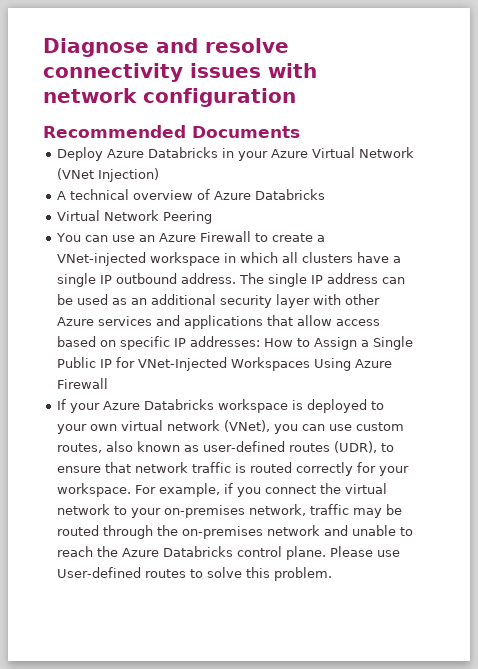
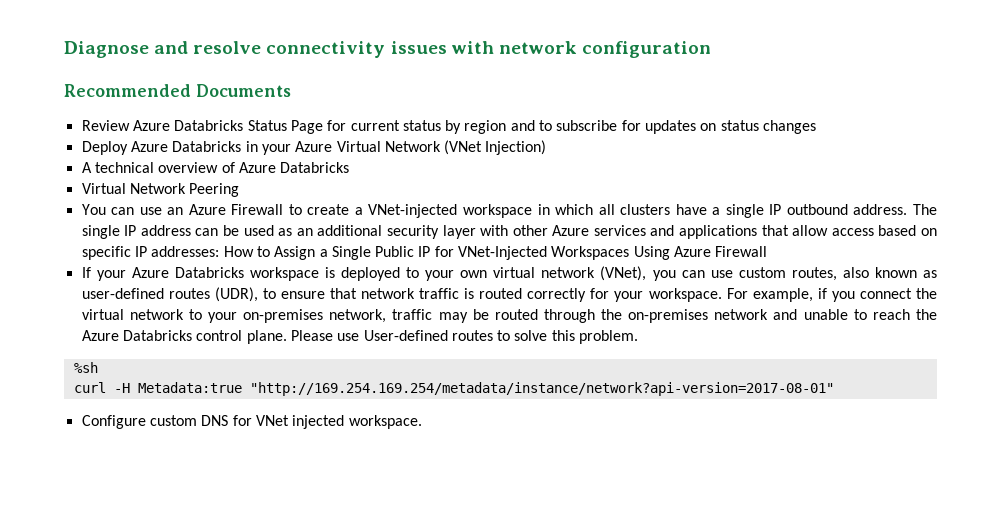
(300, 132) none -> [81,120,817,134] // Review Azure Databricks Status Page for current status by region and to subscribe for updates on status changes
(332, 574) none -> [73,362,98,373] [73,382,834,396] [81,415,422,429] // %sh // curl -H Metadata:true "http://169.254.169.254/metadata/instance/network?api-version=2017-08-01" // Configure custom DNS for VNet injected workspace.

